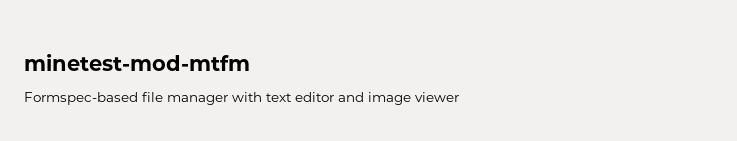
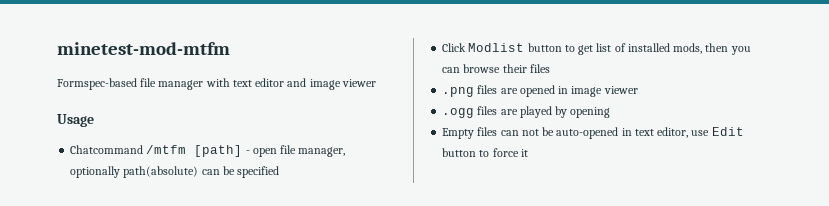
(459, 97) none -> [57,114,94,127] [70,145,346,157] [70,166,280,178] [442,43,751,55] [442,64,550,73] [442,85,638,97] [442,106,611,118] [442,127,744,139] [442,148,528,157] // Usage // Chatcommand /mtfm [path] - open file manager, optionally path(absolute) can be specified // Click Modlist button to get list of installed mods, then you can browse their files // .png files are opened in image viewer // .ogg files are played by opening // Empty files can not be auto-opened in text editor, use Edit button to force it

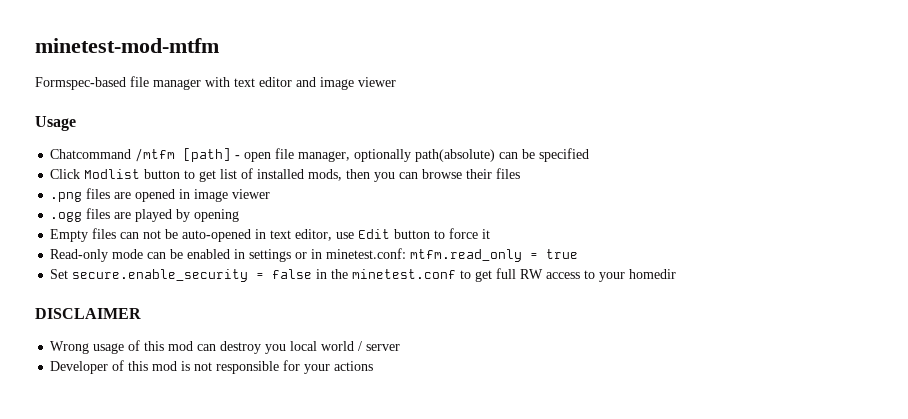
(528, 153) none -> [50,248,579,262] [50,268,677,282] [35,308,141,319] [50,340,401,354] [50,360,374,374] // Read-only mode can be enabled in settings or in minetest.conf: mtfm.read_only = true // Set secure.enable_security = false in the minetest.conf to get full RW access to your homedir // DISCLAIMER // Wrong usage of this mod can destroy you local world / server // Developer of this mod is not responsible for your actions

